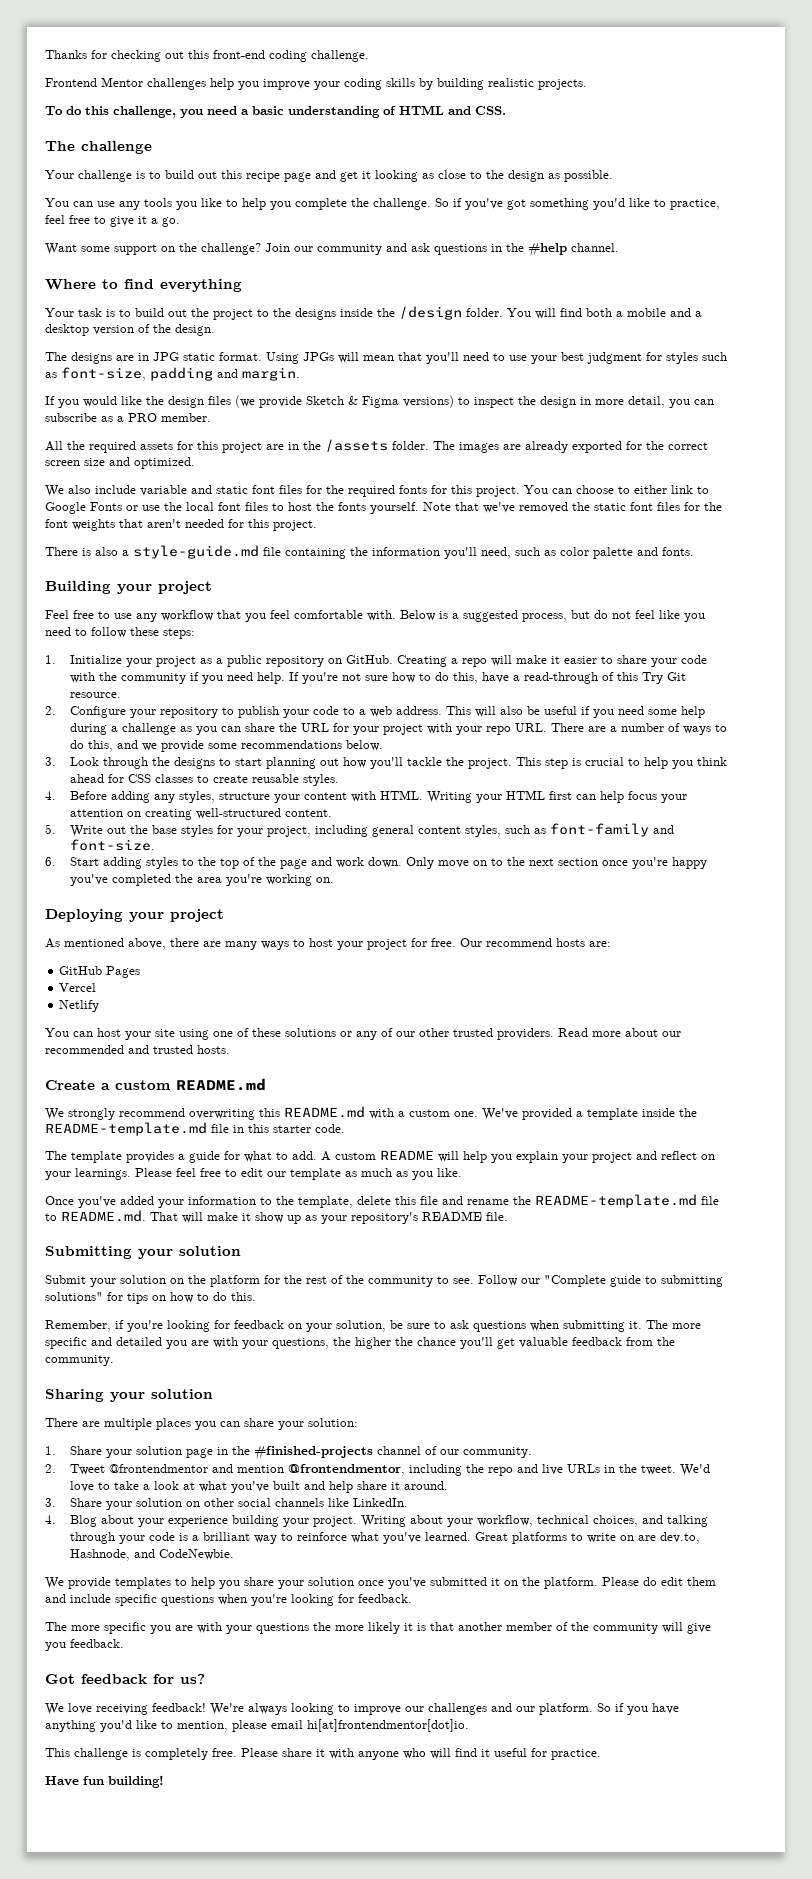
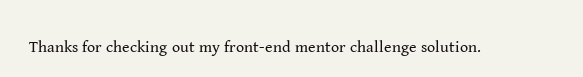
[188,50,369,62] [45,77,587,90] [45,105,506,118] [45,141,152,154] [45,170,613,182] [45,198,720,210] [45,215,180,227] [45,243,619,257] [45,279,242,292] [45,306,702,320] [45,324,215,336] [45,352,727,364] [45,367,300,381] [45,395,714,408] [45,413,211,422] [45,439,708,453] [45,457,195,469] [45,485,709,497] [45,502,722,514] [45,519,317,531] [45,545,694,559] [45,581,212,594] [45,610,705,622] [45,627,195,639] [45,655,708,667] [70,672,687,684] [70,692,122,698] [45,706,706,718] [70,723,728,735] [70,740,384,752] [45,757,728,769] [70,774,340,786] [45,790,688,803] [70,808,333,820] [45,823,675,837] [70,839,156,851] [45,857,708,869] [70,874,335,886] [45,909,224,922] [45,938,611,950] [59,966,141,978] [59,983,97,992] [59,1000,100,1012] [45,1028,681,1040] [45,1045,230,1054] [45,1078,266,1091] [45,1106,697,1120] [45,1122,345,1136] [45,1150,715,1163] [45,1168,462,1180] [45,1194,719,1208] [45,1210,508,1224] [45,1246,241,1259] [45,1275,723,1287] [45,1292,256,1304] [45,1320,701,1332] [45,1337,675,1349] [45,1355,114,1366] [45,1389,213,1402] [45,1418,358,1430] [45,1446,533,1460] [45,1464,711,1476] [70,1481,449,1493] [45,1498,409,1510] [45,1515,709,1527] [70,1532,701,1544] [70,1549,235,1561] [45,1577,716,1589] [45,1594,412,1606] [45,1622,711,1634] [45,1639,124,1651] [45,1674,205,1684] [45,1703,679,1715] [45,1719,469,1732] [45,1748,601,1760] [45,1775,164,1788] this front-end coding challenge. // Frontend Mentor challenges help you improve your coding skills by building realistic projects. // To do this challenge, you need a basic understanding of HTML and CSS. // The challenge // Your challenge is to build out this recipe page and get it looking as close to the design as possible. // You can use any tools you like to help you complete the challenge. So if you've got something you'd like to practice, feel free to give it a go. // Want some support on the challenge? Join our community and ask questions in the #help channel. // Where to find everything // Your task is to build out the project to the designs inside the /design folder. You will find both a mobile and a desktop version of the design. // The designs are in JPG static format. Using JPGs will mean that you'll need to use your best judgment for styles such as font-size, padding and margin. // If you would like the design files (we provide Sketch & Figma versions) to inspect the design in more detail, you can subscribe as a PRO member. // All the required assets for this project are in the /assets folder. The images are already exported for the correct screen size and optimized. // We also include variable and static font files for the required fonts for this project. You can choose to either link to Google Fonts or use the local font files to host the fonts yourself. Note that we've removed the static font files for the font weights that aren't needed for this project. // There is also a style-guide.md file containing the information you'll need, such as color palette and fonts. // Building your project // Feel free to use any workflow that you feel comfortable with. Below is a suggested process, but do not feel like you need to follow these steps: // 1. Initialize your project as a public repository on GitHub. Creating a repo will make it easier to share your code with the community if you need help. If you're not sure how to do this, have a read-through of this Try Git resource. // 2. Configure your repository to publish your code to a web address. This will also be useful if you need some help during a challenge as you can share the URL for your project with your repo URL. There are a number of ways to do this, and we provide some recommendations below. // 3. Look through the designs to start planning out how you'll tackle the project. This step is crucial to help you think ahead for CSS classes to create reusable styles. // 4. Before adding any styles, structure your content with HTML. Writing your HTML first can help focus your attention on creating well-structured content. // 5. Write out the base styles for your project, including general content styles, such as font-family and font-size. // 6. Start adding styles to the top of the page and work down. Only move on to the next section once you're happy you've completed the area you're working on. // Deploying your project // As mentioned above, there are many ways to host your project for free. Our recommend hosts are: // GitHub Pages // Vercel // Netlify // You can host your site using one of these solutions or any of our other trusted providers. Read more about our recommended and trusted hosts. // Create a custom README.md // We strongly recommend overwriting this README.md with a custom one. We've provided a template inside the README-template.md file in this starter code. // The template provides a guide for what to add. A custom README will help you explain your project and reflect on your learnings. Please feel free to edit our template as much as you like. // Once you've added your information to the template, delete this file and rename the README-template.md file to README.md. That will make it show up as your repository's README file. // Submitting your solution // Submit your solution on the platform for the rest of the community to see. Follow our "Complete guide to submitting solutions" for tips on how to do this. // Remember, if you're looking for feedback on your solution, be sure to ask questions when submitting it. The more specific and detailed you are with your questions, the higher the chance you'll get valuable feedback from the community. // Sharing your solution // There are multiple places you can share your solution: // 1. Share your solution page in the #finished-projects channel of our community. // 2. Tweet @frontendmentor and mention @frontendmentor, including the repo and live URLs in the tweet. We'd love to take a look at what you've built and help share it around. // 3. Share your solution on other social channels like LinkedIn. // 4. Blog about your experience building your project. Writing about your workflow, technical choices, and talking through your code is a brilliant way to reinforce what you've learned. Great platforms to write on are dev.to, Hashnode, and CodeNewbie. // We provide templates to help you share your solution once you've submitted it on the platform. Please do edit them and include specific questions when you're looking for feedback. // The more specific you are with your questions the more likely it is that another member of the community will give you feedback. // Got feedback for us? // We love receiving feedback! We're always looking to improve our challenges and our platform. So if you have anything you'd like to mention, please email hi[at]frontendmentor[dot]io. // This challenge is completely free. Please share it with anyone who will find it useful for practice. // Have fun building! -> [198,40,482,56] my front-end mentor challenge solution.

